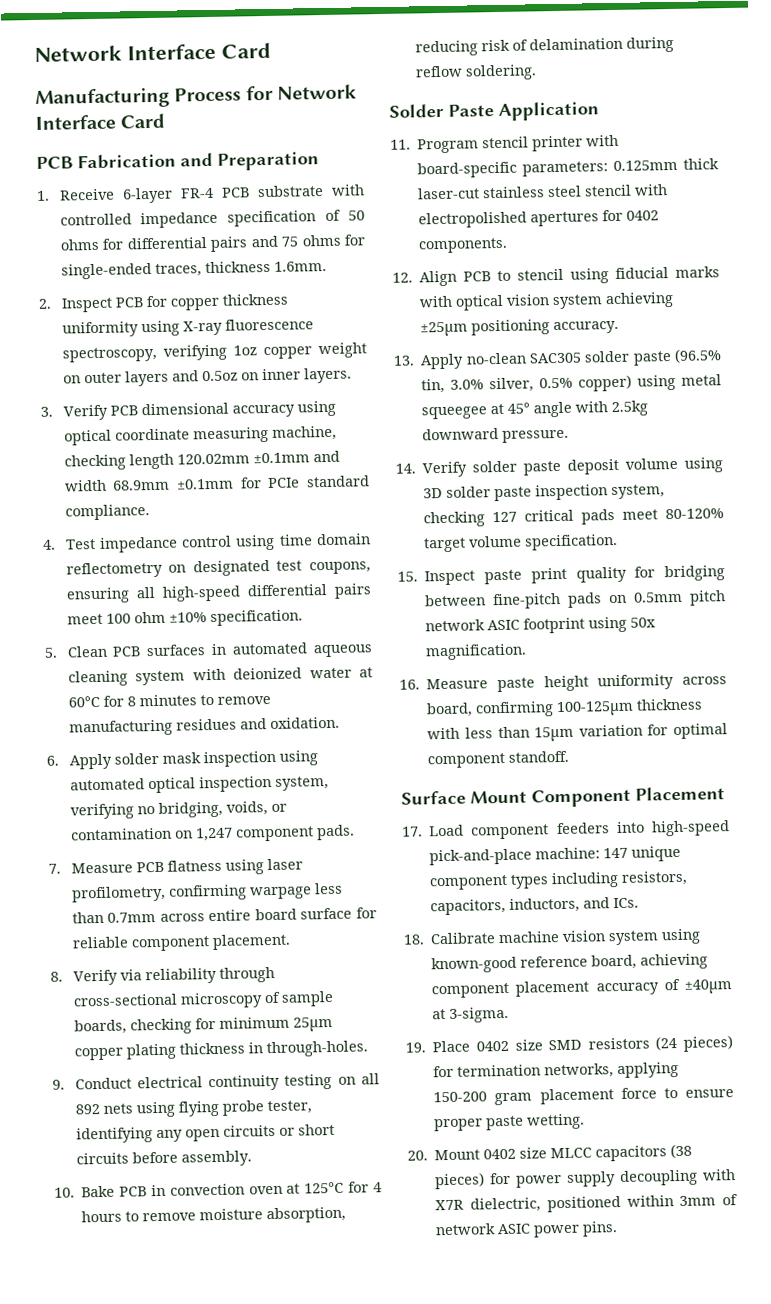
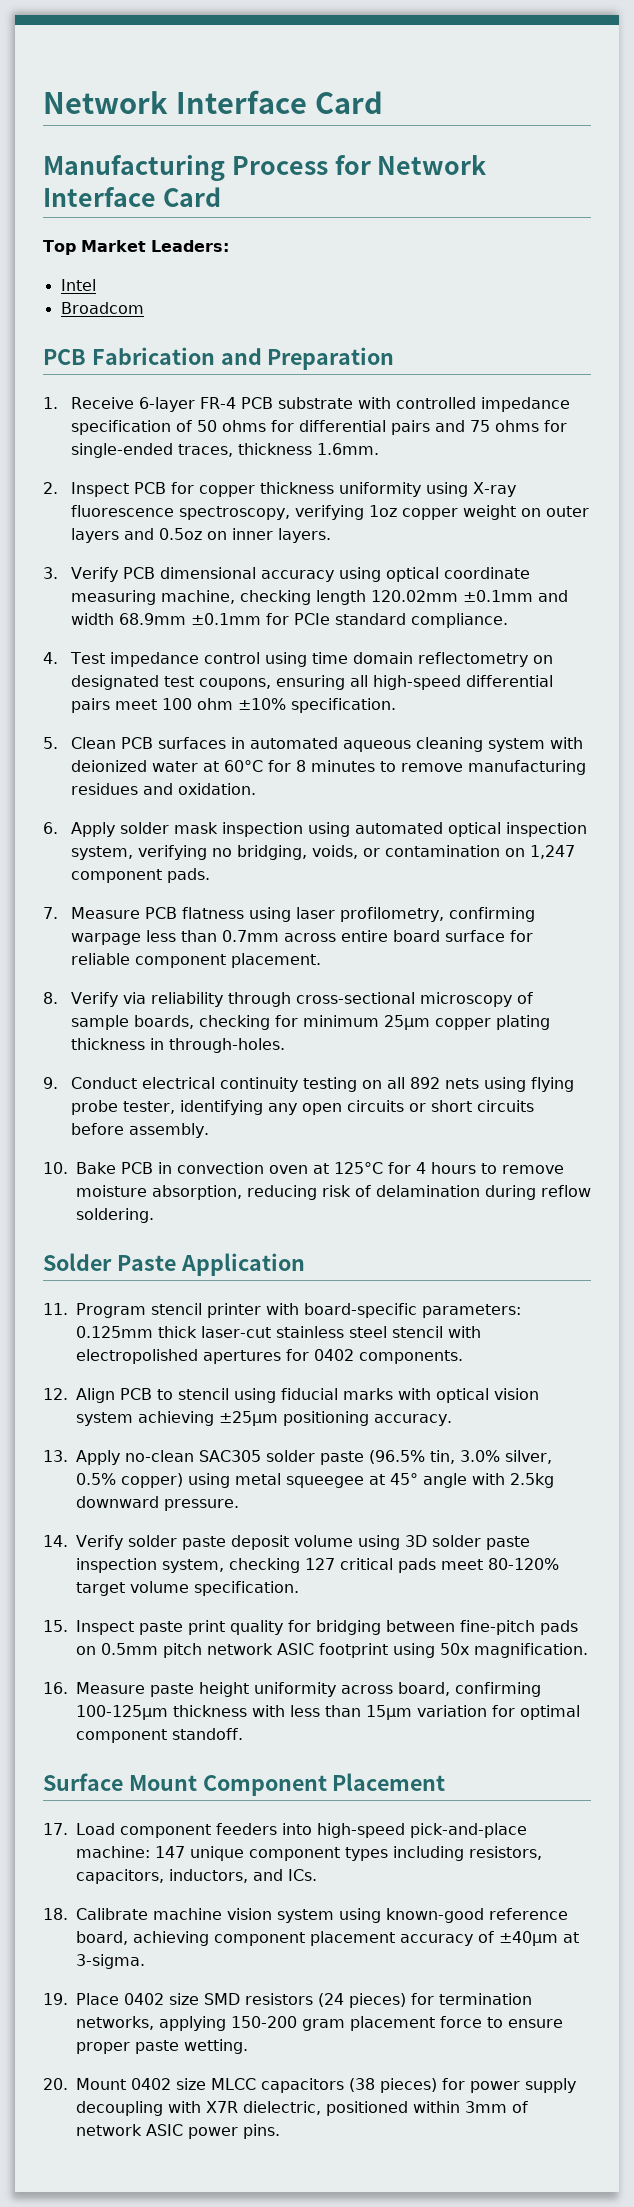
(166, 121) none -> [43,240,229,255] [60,279,96,291] [60,302,144,314] // Top Market Leaders: // Intel // Broadcom

